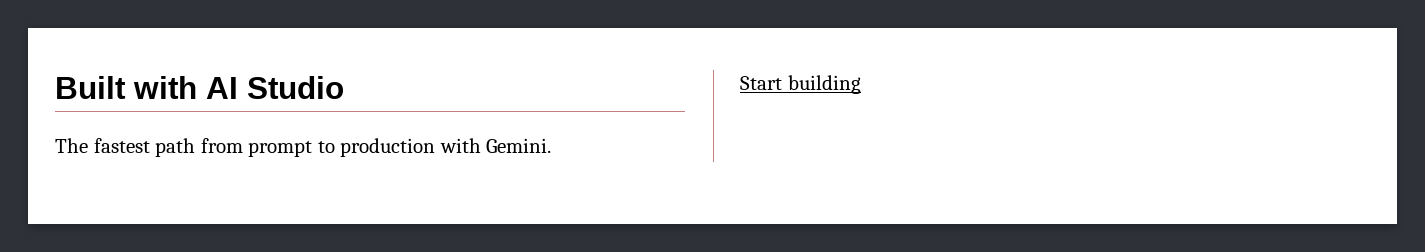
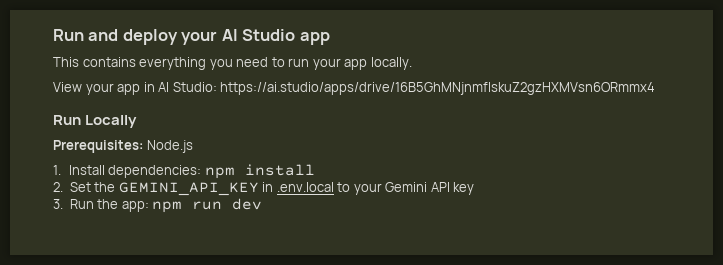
[55,76,344,99] [55,138,552,157] [740,75,861,94] Built with AI Studio // The fastest path from prompt to production with Gemini. // Start building -> [53,29,330,45] [53,57,412,70] [53,82,656,95] [53,115,138,128] [53,140,193,153] [53,164,315,179] [53,182,475,196] [53,198,263,213] Run and deploy your AI Studio app // This contains everything you need to run your app locally. // View your app in AI Studio: https://ai.studio/apps/drive/16B5GhMNjnmflskuZ2gzHXMVsn6ORmmx4 // Run Locally // Prerequisites: Node.js // 1. Install dependencies: npm install // 2. Set the GEMINI_API_KEY in .env.local to your Gemini API key // 3. Run the app: npm run dev

